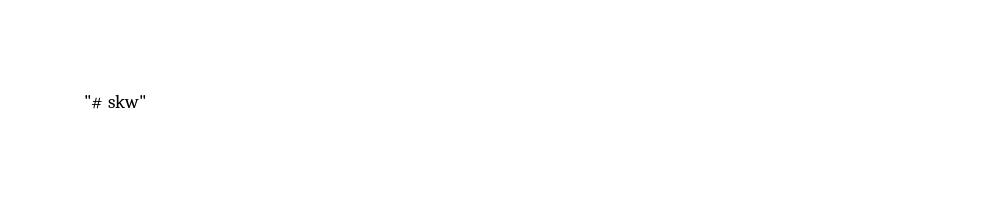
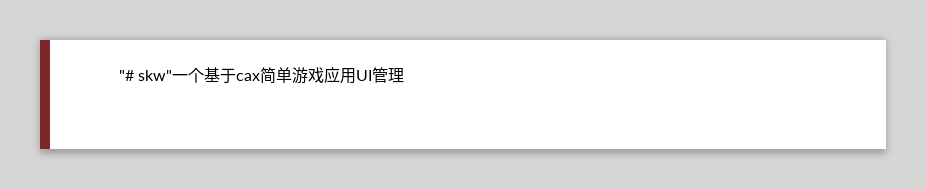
(147, 101) none -> [172,66,405,84] 一个基于cax简单游戏应用UI管理

